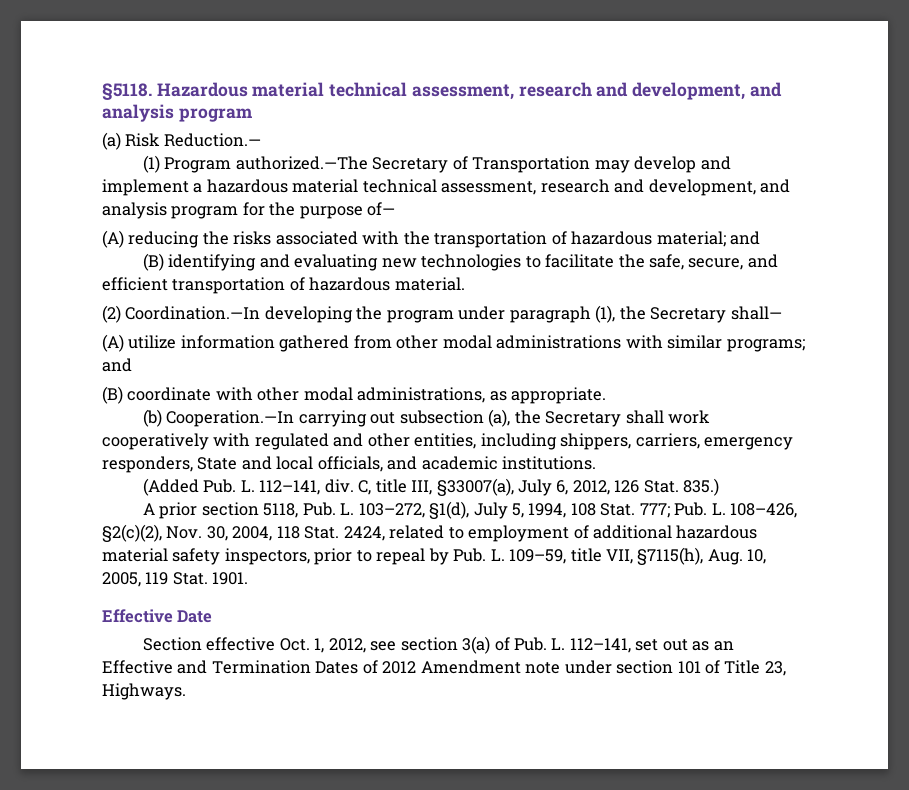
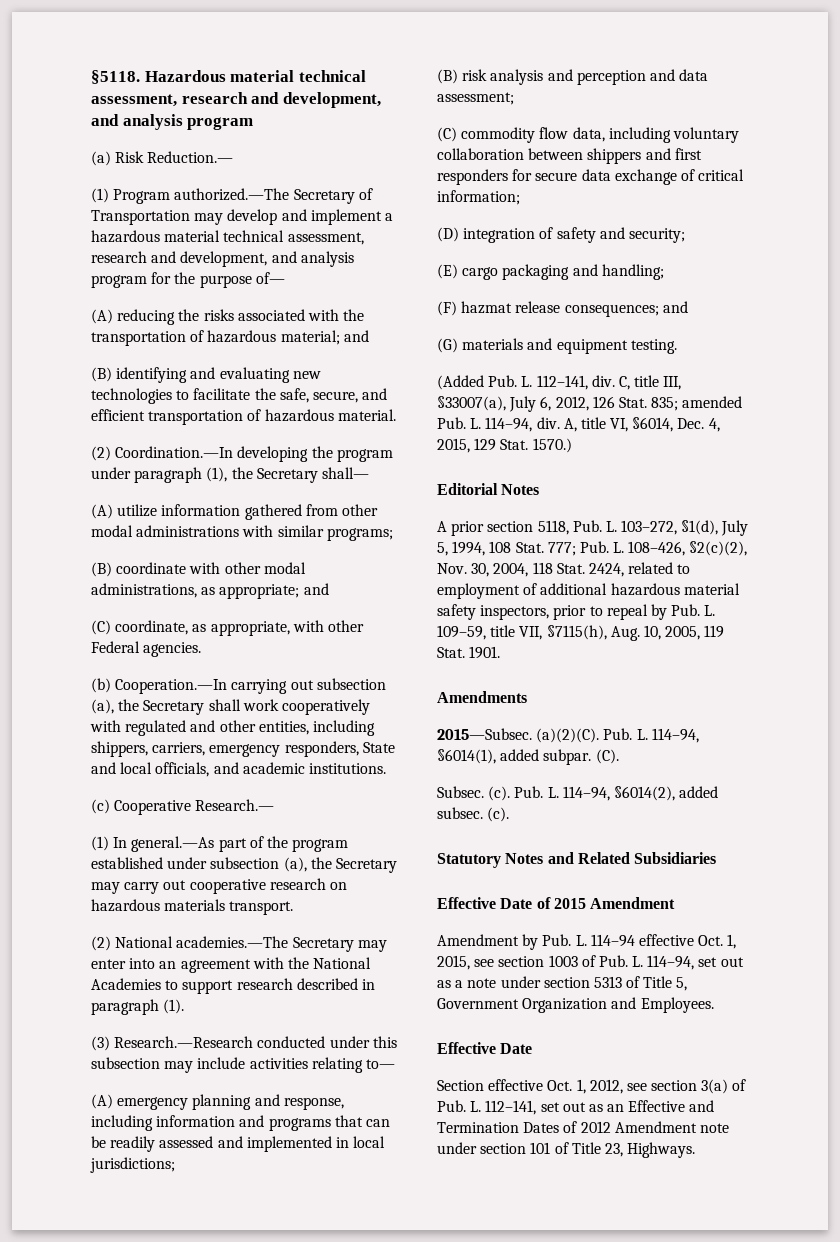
[102,358,132,372] and -> (393, 534) none
[511,387,607,404] appropriate. -> [219,583,329,599] [91,620,364,636] [91,641,202,657] appropriate; and // (C) coordinate, as appropriate, with other Federal agencies.
(597, 463) none -> [91,799,275,815] [91,836,349,852] [91,857,397,873] [91,878,347,894] [91,899,294,915] [91,936,387,952] [91,957,372,973] [91,978,375,994] [91,999,185,1015] [91,1036,397,1051] [91,1057,395,1073] [91,1094,344,1110] [91,1115,390,1131] [91,1136,386,1152] [90,1157,175,1173] [437,69,709,85] [437,92,514,105] [437,127,739,143] [437,148,702,164] [437,169,745,185] [437,190,520,205] [437,227,685,243] [437,264,664,280] [437,301,688,317] [437,338,677,354] // (c) Cooperative Research.— // (1) In general.—As part of the program established under subsection (a), the Secretary may carry out cooperative research on hazardous materials transport. // (2) National academies.—The Secretary may enter into an agreement with the National Academies to support research described in paragraph (1). // (3) Research.—Research conducted under this subsection may include activities relating to— // (A) emergency planning and response, including information and programs that can be readily assessed and implemented in local jurisdictions; // (B) risk analysis and perception and data assessment; // (C) commodity flow data, including voluntary collaboration between shippers and first responders for secure data exchange of critical information; // (D) integration of safety and security; // (E) cargo packaging and handling; // (F) hazmat release consequences; and // (G) materials and equipment testing.
[683,478,720,496] 835.) -> [651,396,743,411] [437,417,720,432] [437,438,572,453] [437,483,540,495] 835; amended Pub. L. 114–94, div. A, title VI, §6014, Dec. 4, 2015, 129 Stat. 1570.) // Editorial Notes
(249, 578) none -> [437,691,527,703] [437,728,699,743] [437,749,619,765] [437,786,719,801] [437,807,510,822] [437,852,717,868] [437,897,676,909] [437,934,737,950] [437,955,744,970] [437,976,688,991] [437,997,714,1013] // Amendments // 2015—Subsec. (a)(2)(C). Pub. L. 114–94, §6014(1), added subpar. (C). // Subsec. (c). Pub. L. 114–94, §6014(2), added subsec. (c). // Statutory Notes and Related Subsidiaries // Effective Date of 2015 Amendment // Amendment by Pub. L. 114–94 effective Oct. 1, 2015, see section 1003 of Pub. L. 114–94, set out as a note under section 5313 of Title 5, Government Organization and Employees.

